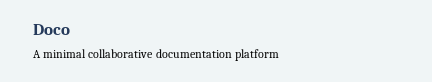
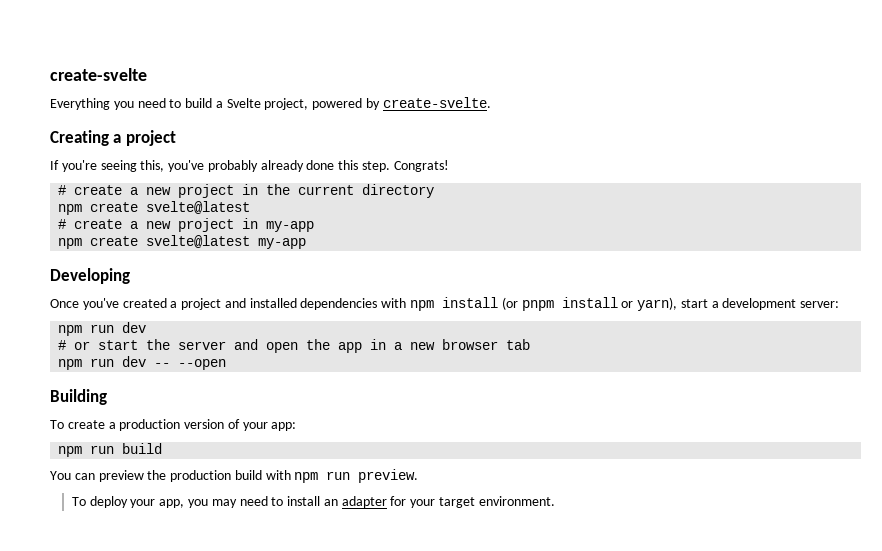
[33,24,70,35] [33,49,279,61] Doco // A minimal collaborative documentation platform -> [50,68,147,81] [50,97,491,110] [50,130,176,146] [50,160,449,172] [58,184,435,198] [58,201,251,215] [58,218,315,232] [58,235,307,249] [50,268,130,284] [50,297,840,311] [58,322,147,336] [58,339,531,353] [58,356,227,370] [50,389,107,405] [50,419,297,431] [58,443,163,457] [50,469,419,483] [71,496,555,508] create-svelte // Everything you need to build a Svelte project, powered by create-svelte. // Creating a project // If you're seeing this, you've probably already done this step. Congrats! // # create a new project in the current directory // npm create svelte@latest // # create a new project in my-app // npm create svelte@latest my-app // Developing // Once you've created a project and installed dependencies with npm install (or pnpm install or yarn), start a development server: // npm run dev // # or start the server and open the app in a new browser tab // npm run dev -- --open // Building // To create a production version of your app: // npm run build // You can preview the production build with npm run preview. // To deploy your app, you may need to install an adapter for your target environment.

